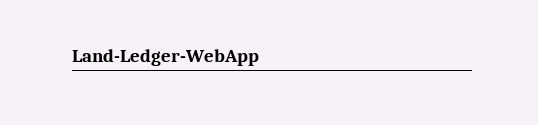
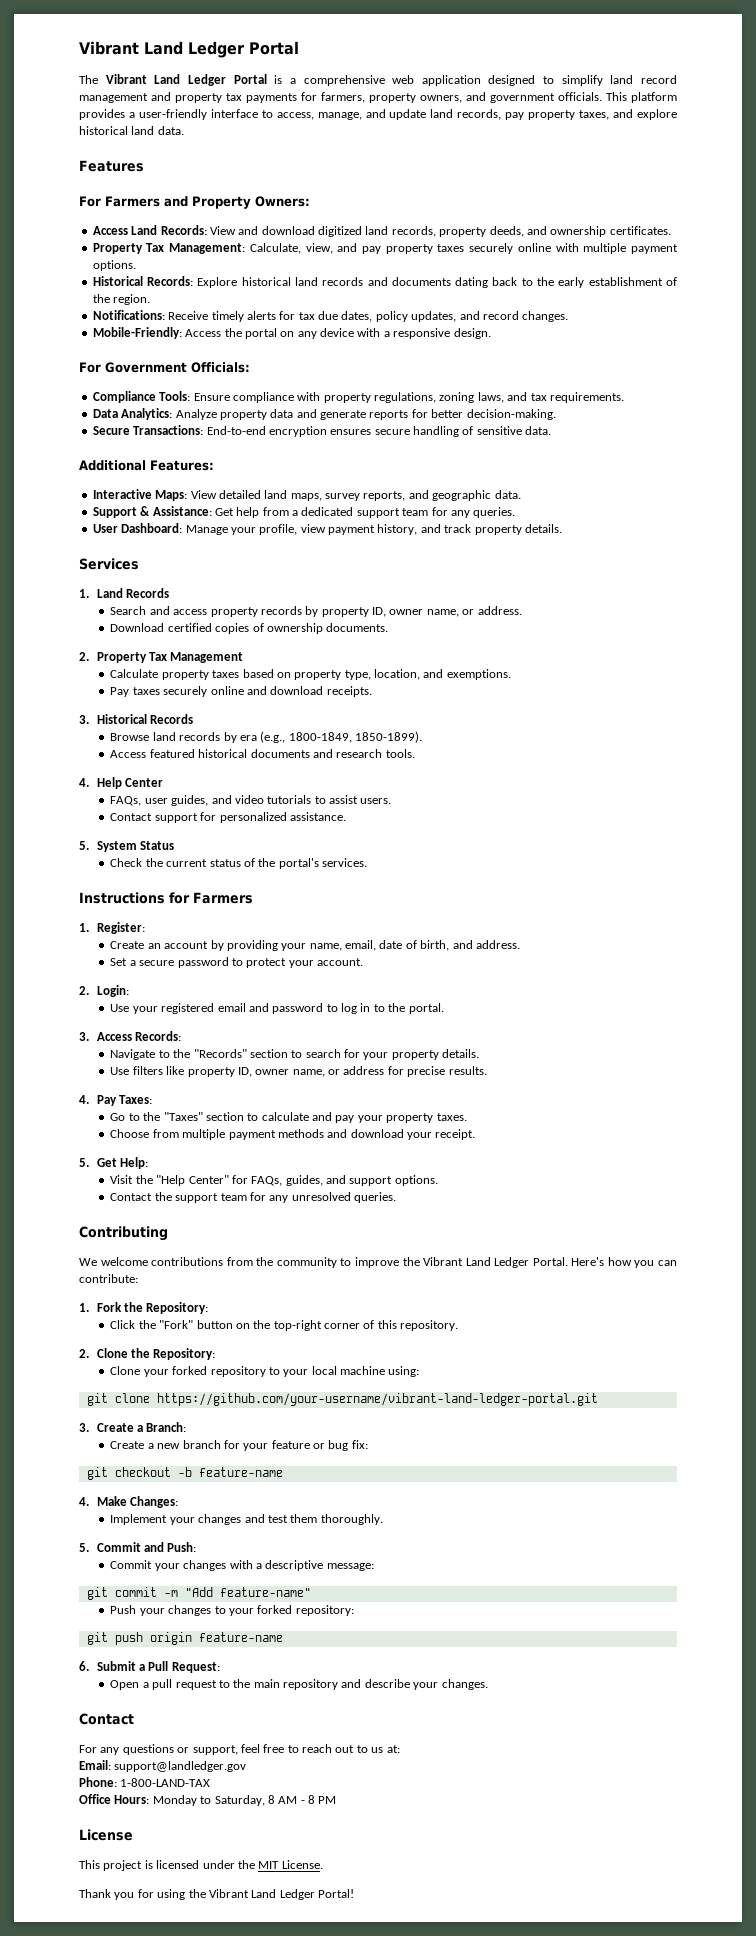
[72,49,259,66] Land-Ledger-WebApp -> [79,41,299,58] [79,74,677,86] [79,92,677,103] [79,109,677,120] [79,126,184,135] [79,160,144,172] [79,196,310,209] [92,225,671,237] [92,243,678,254] [92,260,136,271] [92,276,678,288] [92,294,151,305] [92,310,569,322] [92,327,491,339] [79,362,250,373] [92,391,624,403] [92,408,556,420] [92,425,552,437] [79,460,214,471] [92,489,521,501] [92,506,516,518] [92,523,562,535] [79,558,139,570] [79,588,170,598] [110,606,522,617] [110,623,389,634] [79,652,244,663] [110,669,511,680] [110,686,372,697] [79,714,194,724] [110,731,423,743] [110,749,415,758] [79,777,164,789] [110,795,392,806] [110,812,346,823] [79,841,175,852] [110,858,368,869] [79,892,253,904] [79,922,145,934] [110,940,520,951] [110,957,364,968] [79,985,129,997] [110,1003,444,1014] [79,1031,182,1041] [110,1049,480,1060] [110,1066,487,1077] [79,1095,153,1106] [110,1112,467,1123] [110,1129,476,1140] [79,1157,149,1169] [110,1175,438,1186] [110,1192,397,1203] [79,1226,168,1241] [79,1257,677,1268] [79,1274,138,1283] [79,1302,209,1314] [110,1320,459,1331] [79,1348,216,1360] [110,1366,420,1377] [86,1393,598,1406] [79,1422,187,1432] [110,1440,368,1451] [86,1467,283,1480] [79,1496,179,1508] [110,1514,383,1525] [79,1542,197,1552] [110,1560,374,1571] [86,1587,311,1600] [110,1605,354,1616] [86,1632,283,1645] [79,1661,220,1673] [110,1679,488,1690] [79,1713,134,1725] [79,1744,400,1755] [79,1760,247,1772] [79,1777,211,1787] [79,1794,337,1806] [79,1829,133,1841] [79,1860,323,1871] [79,1889,354,1900] Vibrant Land Ledger Portal // The Vibrant Land Ledger Portal is a comprehensive web application designed to simplify land record management and property tax payments for farmers, property owners, and government officials. This platform provides a user-friendly interface to access, manage, and update land records, pay property taxes, and explore historical land data. // Features // For Farmers and Property Owners: // Access Land Records: View and download digitized land records, property deeds, and ownership certificates. // Property Tax Management: Calculate, view, and pay property taxes securely online with multiple payment options. // Historical Records: Explore historical land records and documents dating back to the early establishment of the region. // Notifications: Receive timely alerts for tax due dates, policy updates, and record changes. // Mobile-Friendly: Access the portal on any device with a responsive design. // For Government Officials: // Compliance Tools: Ensure compliance with property regulations, zoning laws, and tax requirements. // Data Analytics: Analyze property data and generate reports for better decision-making. // Secure Transactions: End-to-end encryption ensures secure handling of sensitive data. // Additional Features: // Interactive Maps: View detailed land maps, survey reports, and geographic data. // Support & Assistance: Get help from a dedicated support team for any queries. // User Dashboard: Manage your profile, view payment history, and track property details. // Services // 1. Land Records // Search and access property records by property ID, owner name, or address. // Download certified copies of ownership documents. // 2. Property Tax Management // Calculate property taxes based on property type, location, and exemptions. // Pay taxes securely online and download receipts. // 3. Historical Records // Browse land records by era (e.g., 1800-1849, 1850-1899). // Access featured historical documents and research tools. // 4. Help Center // FAQs, user guides, and video tutorials to assist users. // Contact support for personalized assistance. // 5. System Status // Check the current status of the portal's services. // Instructions for Farmers // 1. Register: // Create an account by providing your name, email, date of birth, and address. // Set a secure password to protect your account. // 2. Login: // Use your registered email and password to log in to the portal. // 3. Access Records: // Navigate to the "Records" section to search for your property details. // Use filters like property ID, owner name, or address for precise results. // 4. Pay Taxes: // Go to the "Taxes" section to calculate and pay your property taxes. // Choose from multiple payment methods and download your receipt. // 5. Get Help: // Visit the "Help Center" for FAQs, guides, and support options. // Contact the support team for any unresolved queries. // Contributing // We welcome contributions from the community to improve the Vibrant Land Ledger Portal. Here's how you can contribute: // 1. Fork the Repository: // Click the "Fork" button on the top-right corner of this repository. // 2. Clone the Repository: // Clone your forked repository to your local machine using: // git clone https://github.com/your-username/vibrant-land-ledger-portal.git // 3. Create a Branch: // Create a new branch for your feature or bug fix: // git checkout -b feature-name // 4. Make Changes: // Implement your changes and test them thoroughly. // 5. Commit and Push: // Commit your changes with a descriptive message: // git commit -m "Add feature-name" // Push your changes to your forked repository: // git push origin feature-name // 6. Submit a Pull Request: // Open a pull request to the main repository and describe your changes. // Contact // For any questions or support, feel free to reach out to us at: // Email: support@landledger.gov // Phone: 1-800-LAND-TAX // Office Hours: Monday to Saturday, 8 AM - 8 PM // License // This project is licensed under the MIT License. // Thank you for using the Vibrant Land Ledger Portal!

